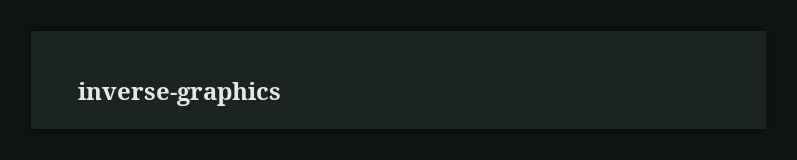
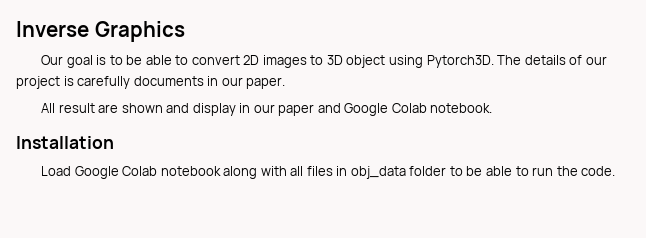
[78,82,281,106] inverse-graphics -> [16,21,185,42] [41,55,607,68] [16,76,286,89] [41,103,493,116] [16,136,114,149] [41,166,616,179] Inverse Graphics // Our goal is to be able to convert 2D images to 3D object using Pytorch3D. The details of our project is carefully documents in our paper. // All result are shown and display in our paper and Google Colab notebook. // Installation // Load Google Colab notebook along with all files in obj_data folder to be able to run the code.

